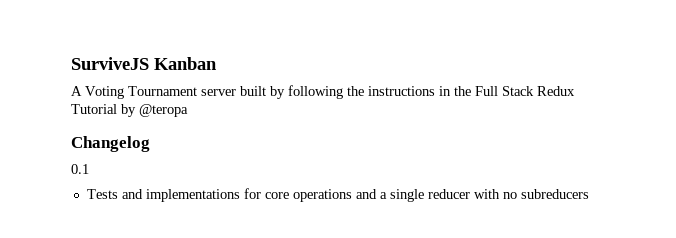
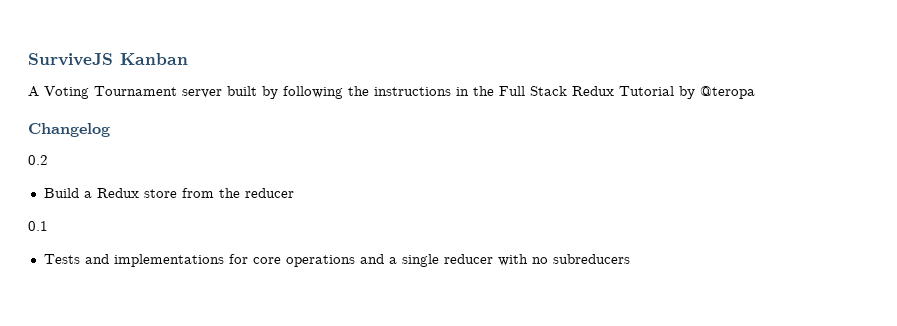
(150, 144) none -> [28,155,48,165] [43,188,294,198] // 0.2 // Build a Redux store from the reducer

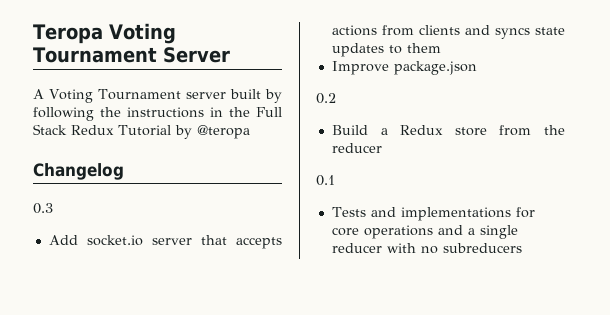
[28,53,188,66] SurviveJS Kanban -> [33,23,176,44] [33,47,230,63] Teropa Voting Tournament Server
(110, 130) none -> [33,203,53,214] [48,235,282,249] [331,25,565,39] [331,43,441,57] [331,61,477,75] // 0.3 // Add socket.io server that accepts actions from clients and syncs state updates to them // Improve package.json

